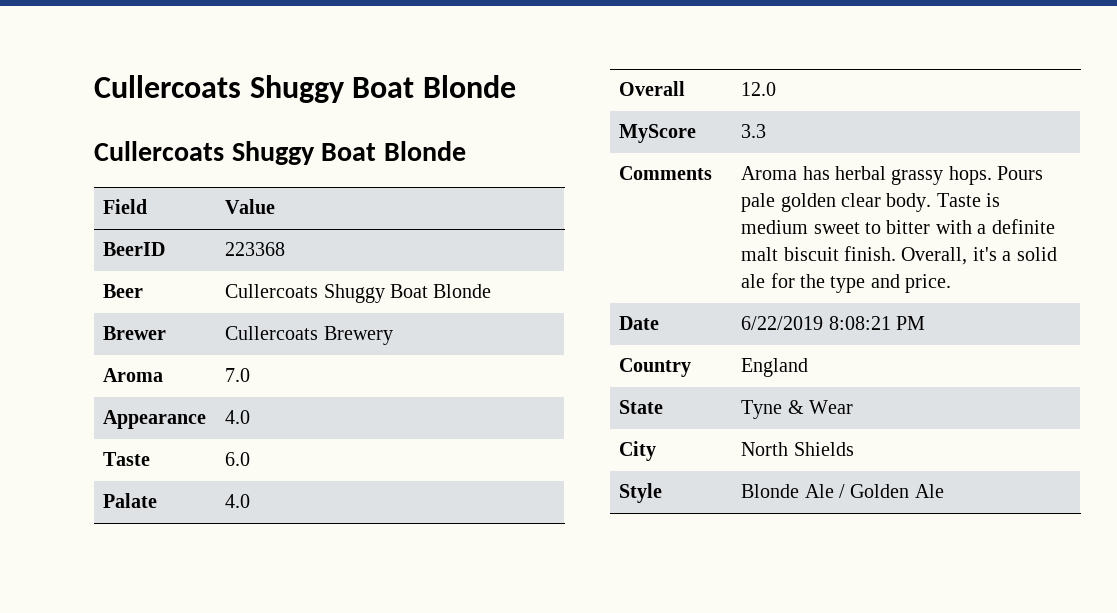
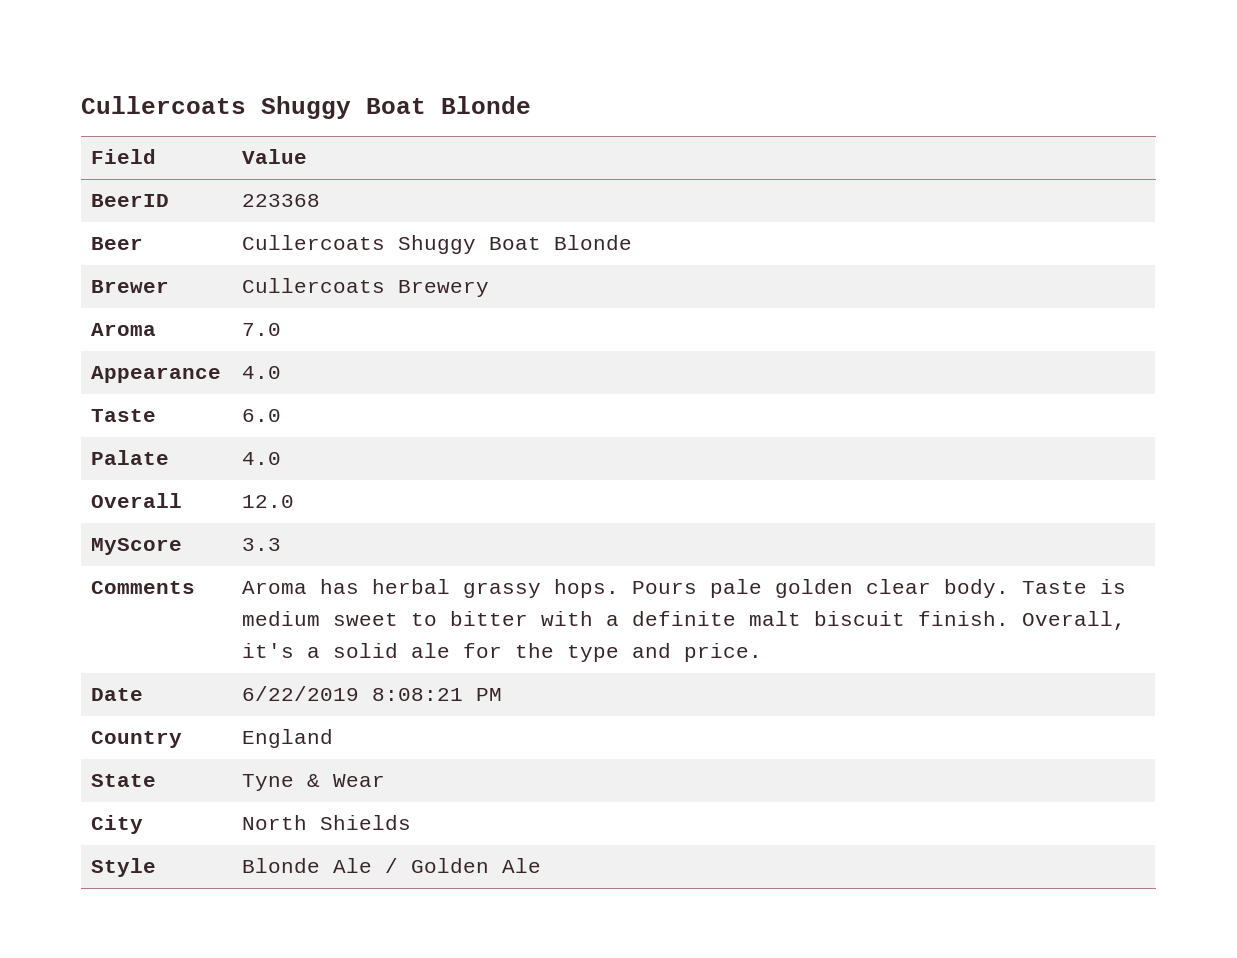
[94,75,516,103] [94,141,466,165] Cullercoats Shuggy Boat Blonde // Cullercoats Shuggy Boat Blonde -> [81,96,531,119] Cullercoats Shuggy Boat Blonde

